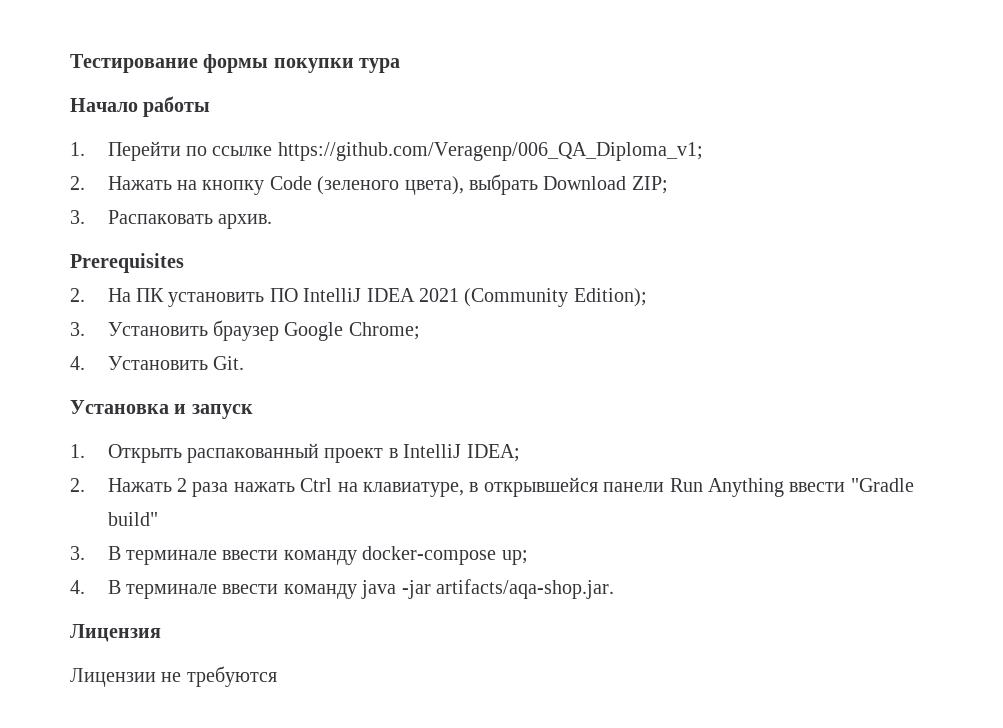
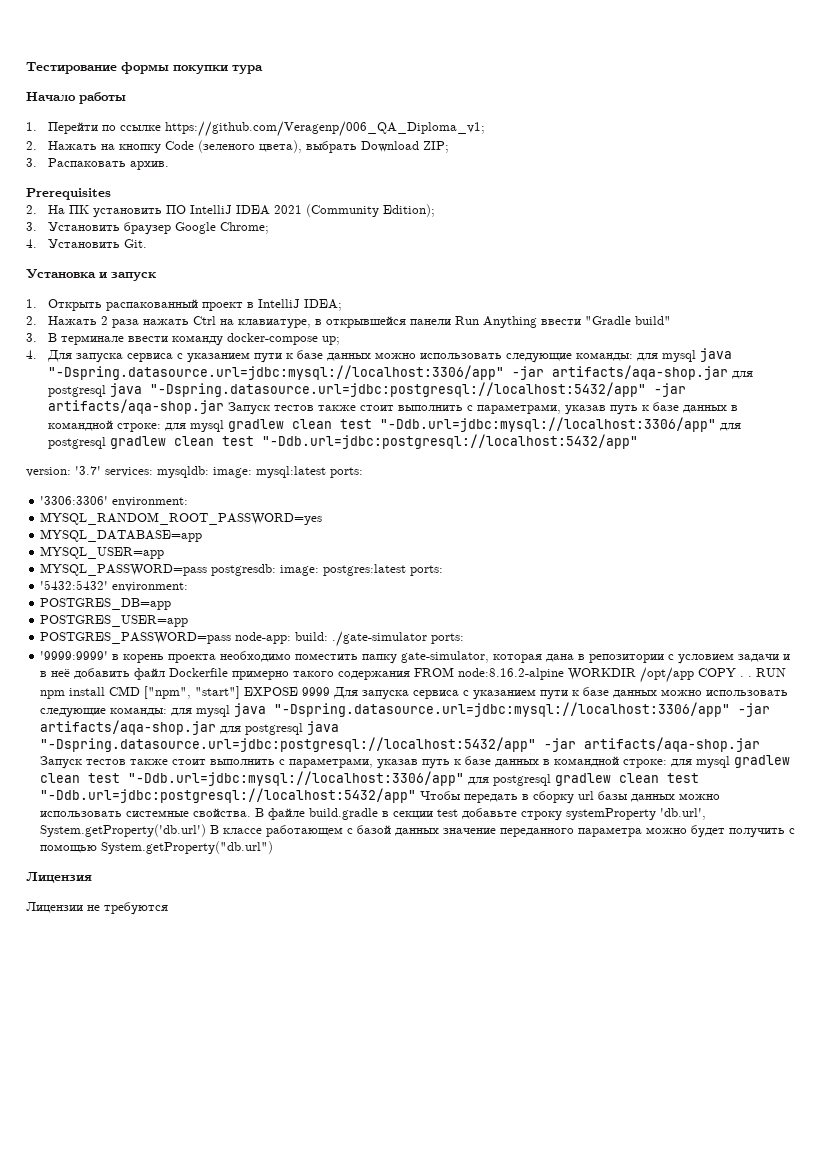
[107,579,615,599] В терминале ввести команду java -jar artifacts/aqa-shop.jar. -> [47,348,733,363] [48,365,754,380] [48,382,687,397] [48,399,739,415] [48,417,742,432] [48,434,639,449] [26,466,363,478] [40,496,189,507] [40,512,323,525] [40,529,203,542] [40,546,165,559] [40,563,444,576] [40,580,189,592] [40,598,172,610] [40,615,189,627] [40,631,465,647] [40,651,791,664] [40,667,787,683] [40,686,789,700] [40,702,771,718] [40,720,340,735] [40,737,761,752] [40,755,791,769] [40,771,700,786] [40,788,721,804] [40,808,707,821] [40,824,796,838] [40,841,274,854] Для запуска сервиса с указанием пути к базе данных можно использовать следующие команды: для mysql java "-Dspring.datasource.url=jdbc:mysql://localhost:3306/app" -jar artifacts/aqa-shop.jar для postgresql java "-Dspring.datasource.url=jdbc:postgresql://localhost:5432/app" -jar artifacts/aqa-shop.jar Запуск тестов также стоит выполнить с параметрами, указав путь к базе данных в командной строке: для mysql gradlew clean test "-Ddb.url=jdbc:mysql://localhost:3306/app" для postgresql gradlew clean test "-Ddb.url=jdbc:postgresql://localhost:5432/app" // version: '3.7' services: mysqldb: image: mysql:latest ports: // '3306:3306' environment: // MYSQL_RANDOM_ROOT_PASSWORD=yes // MYSQL_DATABASE=app // MYSQL_USER=app // MYSQL_PASSWORD=pass postgresdb: image: postgres:latest ports: // '5432:5432' environment: // POSTGRES_DB=app // POSTGRES_USER=app // POSTGRES_PASSWORD=pass node-app: build: ./gate-simulator ports: // '9999:9999' в корень проекта необходимо поместить папку gate-simulator, которая дана в репозитории с условием задачи и в неё добавить файл Dockerfile примерно такого содержания FROM node:8.16.2-alpine WORKDIR /opt/app COPY . . RUN npm install CMD ["npm", "start"] EXPOSE 9999 Для запуска сервиса с указанием пути к базе данных можно использовать следующие команды: для mysql java "-Dspring.datasource.url=jdbc:mysql://localhost:3306/app" -jar artifacts/aqa-shop.jar для postgresql java "-Dspring.datasource.url=jdbc:postgresql://localhost:5432/app" -jar artifacts/aqa-shop.jar Запуск тестов также стоит выполнить с параметрами, указав путь к базе данных в командной строке: для mysql gradlew clean test "-Ddb.url=jdbc:mysql://localhost:3306/app" для postgresql gradlew clean test "-Ddb.url=jdbc:postgresql://localhost:5432/app" Чтобы передать в сборку url базы данных можно использовать системные свойства. В файле build.gradle в секции test добавьте строку systemProperty 'db.url', System.getProperty('db.url') В классе работающем с базой данных значение переданного параметра можно будет получить с помощью System.getProperty("db.url")

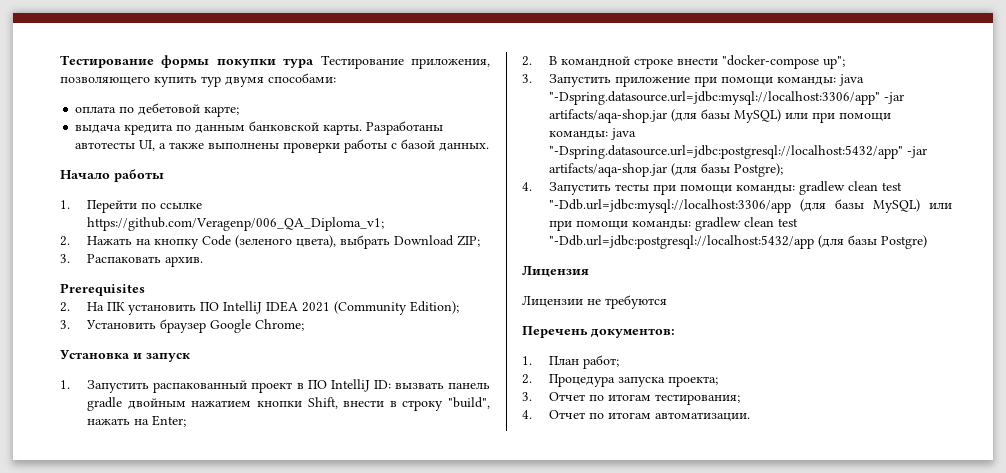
(263, 69) none -> [320,55,490,69] [60,73,336,87] [75,103,240,117] [75,121,444,135] [75,139,490,153] Тестирование приложения, позволяющего купить тур двумя способами: // оплата по дебетовой карте; // выдача кредита по данным банковской карты. Разработаны автотесты UI, а также выполнены проверки работы с базой данных.
[26,239,148,249] // 4. Установить Git. -> (305, 325) none
[48,299,103,311] Открыть -> [87,380,150,393] Запустить
[258,299,343,311] [26,316,672,329] [26,333,341,346] [26,348,733,363] [48,365,754,380] [48,382,687,397] [48,399,739,415] [48,417,742,432] [48,434,639,449] [26,466,363,478] [40,496,189,507] [40,512,323,525] [40,529,203,542] [40,546,165,559] [40,563,444,576] [40,580,189,592] [40,598,172,610] [40,615,189,627] [40,631,465,647] [40,651,791,664] [40,667,787,683] [40,686,789,700] [40,702,771,718] [40,720,340,735] [40,737,761,752] [40,755,791,769] [40,771,700,786] [40,788,721,804] [40,808,707,821] [40,824,796,838] [40,841,274,854] [26,872,92,883] [26,902,168,915] IntelliJ IDEA; // 2. Нажать 2 раза нажать Ctrl на клавиатуре, в открывшейся панели Run Anything ввести "Gradle build" // 3. В терминале ввести команду docker-compose up; // 4. Для запуска сервиса с указанием пути к базе данных можно использовать следующие команды: для mysql java "-Dspring.datasource.url=jdbc:mysql://localhost:3306/app" -jar artifacts/aqa-shop.jar для postgresql java "-Dspring.datasource.url=jdbc:postgresql://localhost:5432/app" -jar artifacts/aqa-shop.jar Запуск тестов также стоит выполнить с параметрами, указав путь к базе данных в командной строке: для mysql gradlew clean test "-Ddb.url=jdbc:mysql://localhost:3306/app" для postgresql gradlew clean test "-Ddb.url=jdbc:postgresql://localhost:5432/app" // version: '3.7' services: mysqldb: image: mysql:latest ports: // '3306:3306' environment: // MYSQL_RANDOM_ROOT_PASSWORD=yes // MYSQL_DATABASE=app // MYSQL_USER=app // MYSQL_PASSWORD=pass postgresdb: image: postgres:latest ports: // '5432:5432' environment: // POSTGRES_DB=app // POSTGRES_USER=app // POSTGRES_PASSWORD=pass node-app: build: ./gate-simulator ports: // '9999:9999' в корень проекта необходимо поместить папку gate-simulator, которая дана в репозитории с условием задачи и в неё добавить файл Dockerfile примерно такого содержания FROM node:8.16.2-alpine WORKDIR /opt/app COPY . . RUN npm install CMD ["npm", "start"] EXPOSE 9999 Для запуска сервиса с указанием пути к базе данных можно использовать следующие команды: для mysql java "-Dspring.datasource.url=jdbc:mysql://localhost:3306/app" -jar artifacts/aqa-shop.jar для postgresql java "-Dspring.datasource.url=jdbc:postgresql://localhost:5432/app" -jar artifacts/aqa-shop.jar Запуск тестов также стоит выполнить с параметрами, указав путь к базе данных в командной строке: для mysql gradlew clean test "-Ddb.url=jdbc:mysql://localhost:3306/app" для postgresql gradlew clean test "-Ddb.url=jdbc:postgresql://localhost:5432/app" Чтобы передать в сборку url базы данных можно использовать системные свойства. В файле build.gradle в секции test добавьте строку systemProperty 'db.url', System.getProperty('db.url') В классе работающем с базой данных значение переданного параметра можно будет получить с помощью System.getProperty("db.url") // Лицензия // Лицензии не требуются -> [307,379,491,392] [87,397,491,411] [87,415,187,427] [522,55,846,69] [522,74,865,87] [549,91,905,105] [549,109,892,123] [549,128,637,140] [549,145,928,159] [549,163,784,177] [522,181,903,195] [549,199,953,213] [549,217,799,231] [549,235,928,249] [522,266,589,277] [522,295,667,309] [522,326,675,338] [522,355,620,369] [522,374,719,387] [522,392,741,405] [522,410,751,421] ПО IntelliJ ID: вызвать панель gradle двойным нажатием кнопки Shift, внести в строку "build", нажать на Enter; // 2. В командной строке внести "docker-compose up"; // 3. Запустить приложение при помощи команды: java "-Dspring.datasource.url=jdbc:mysql://localhost:3306/app" -jar artifacts/aqa-shop.jar (для базы MySQL) или при помощи команды: java "-Dspring.datasource.url=jdbc:postgresql://localhost:5432/app" -jar artifacts/aqa-shop.jar (для базы Postgre); // 4. Запустить тесты при помощи команды: gradlew clean test "-Ddb.url=jdbc:mysql://localhost:3306/app (для базы MySQL) или при помощи команды: gradlew clean test "-Ddb.url=jdbc:postgresql://localhost:5432/app (для базы Postgre) // Лицензия // Лицензии не требуются // Перечень документов: // 1. План работ; // 2. Процедура запуска проекта; // 3. Отчет по итогам тестирования; // 4. Отчет по итогам автоматизации.

